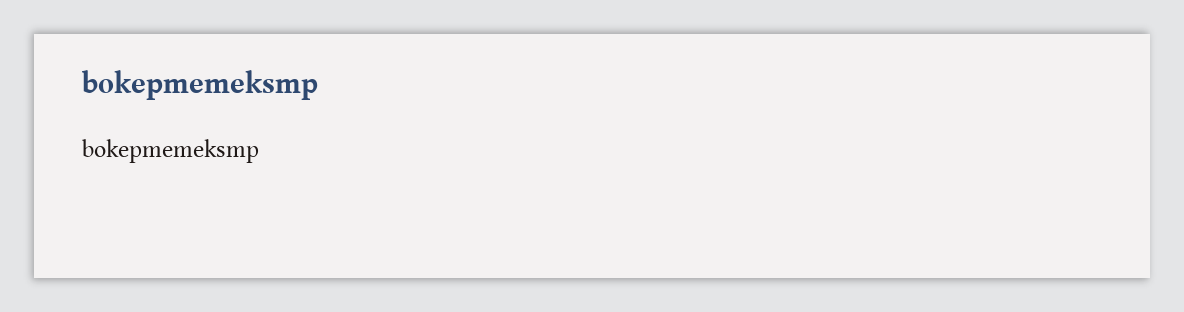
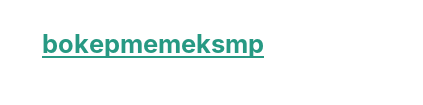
[82,70,318,100] [82,139,259,163] bokepmemeksmp // bokepmemeksmp -> [42,34,264,58] bokepmemeksmp

